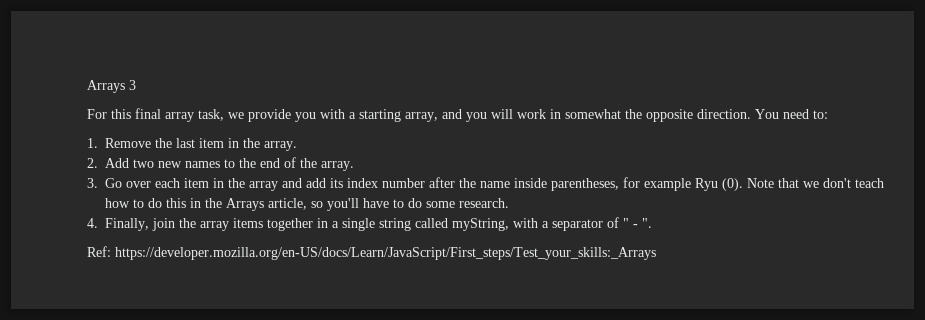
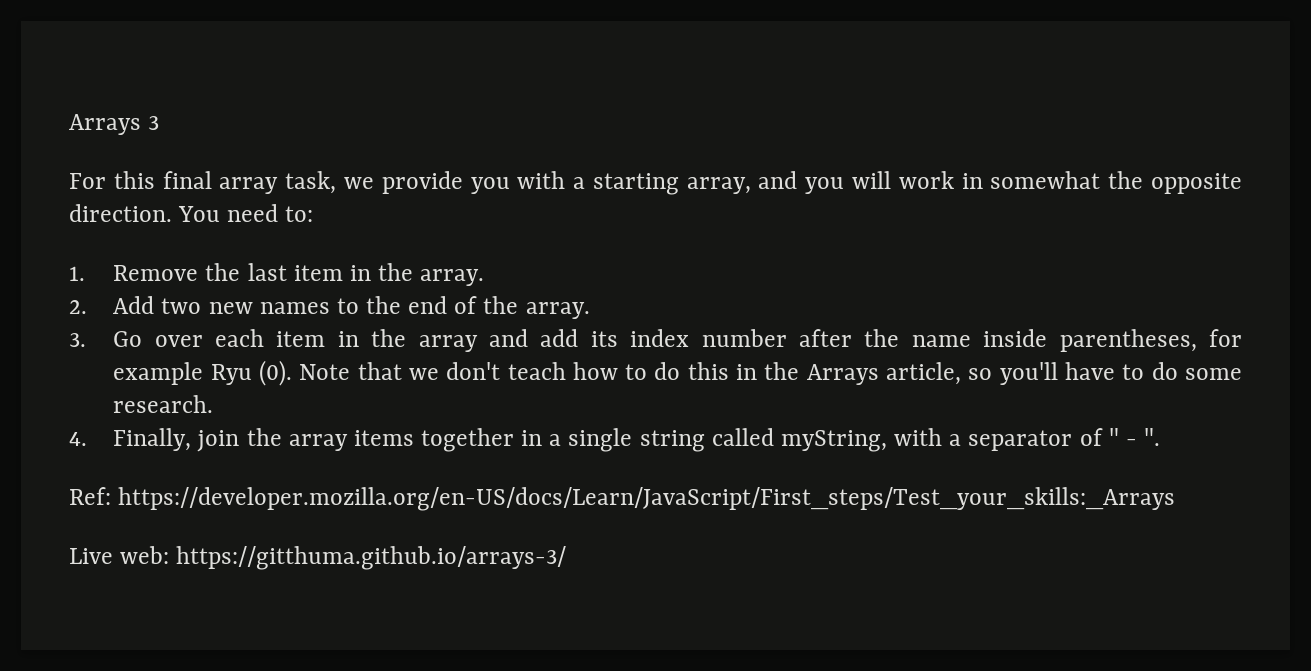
(656, 253) none -> [69,546,567,570] // Live web: https://gitthuma.github.io/arrays-3/

